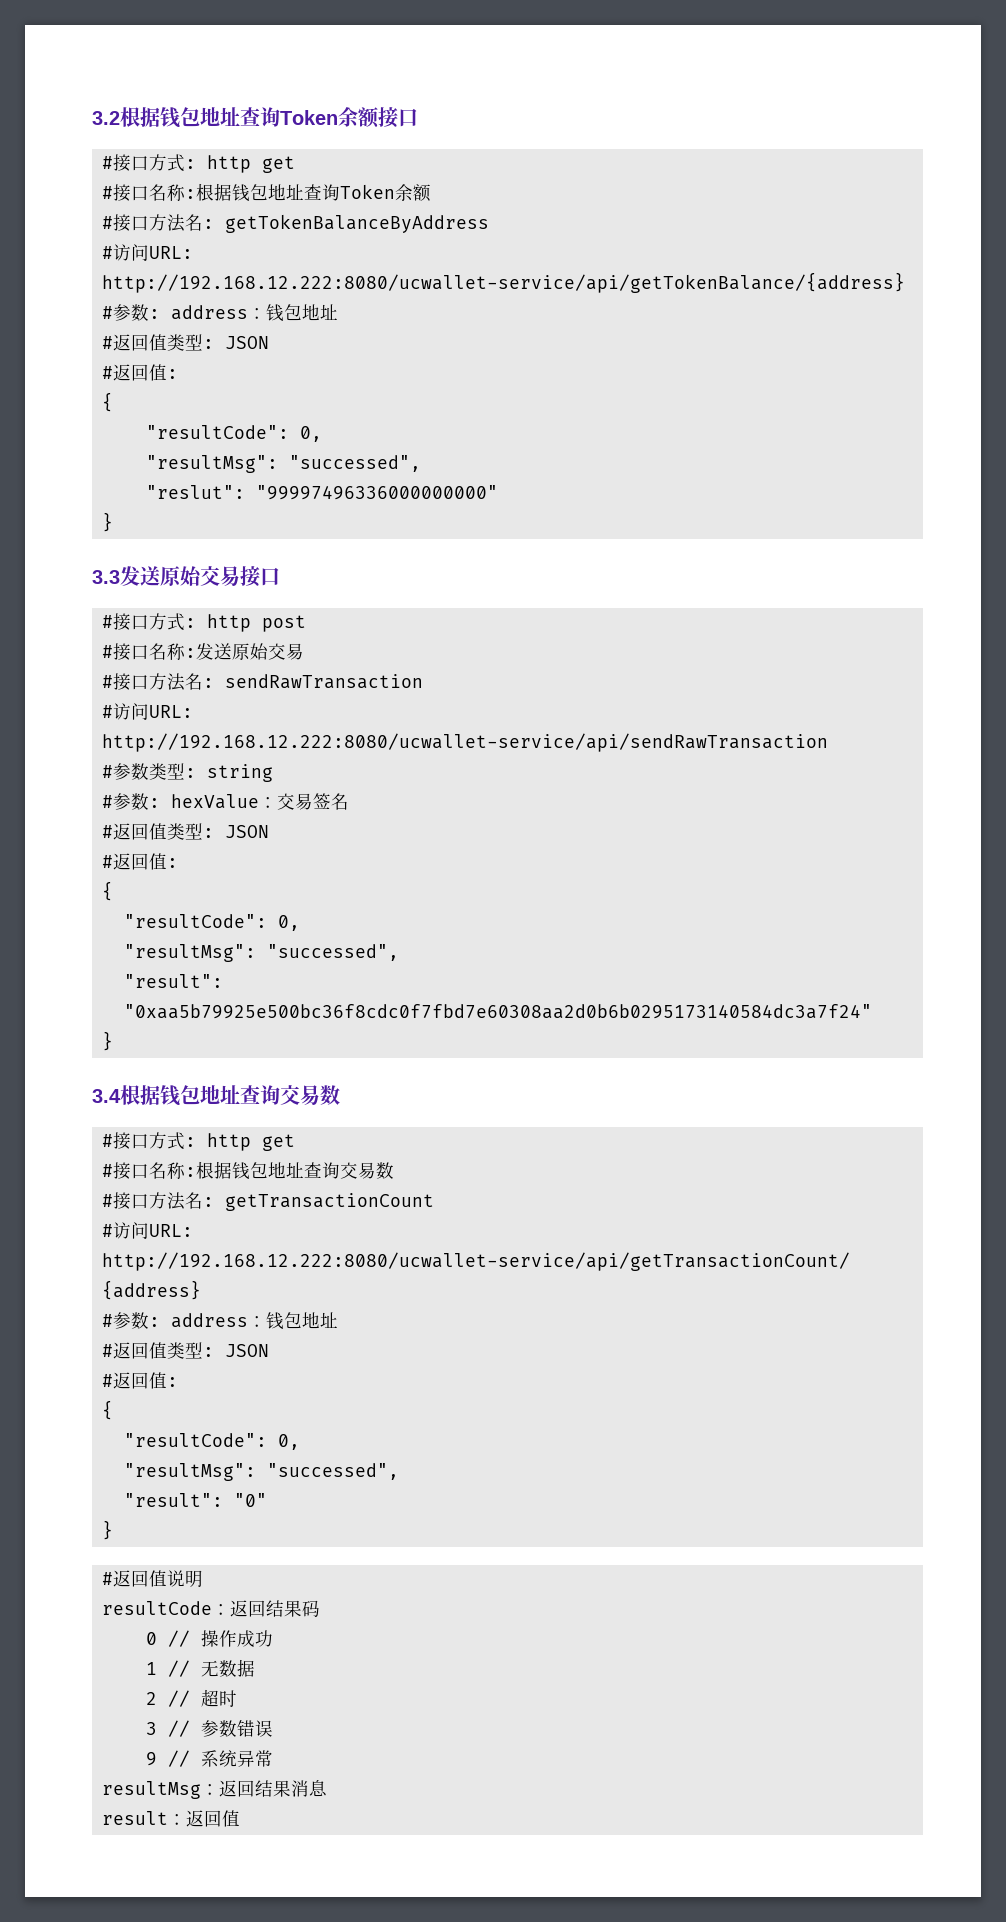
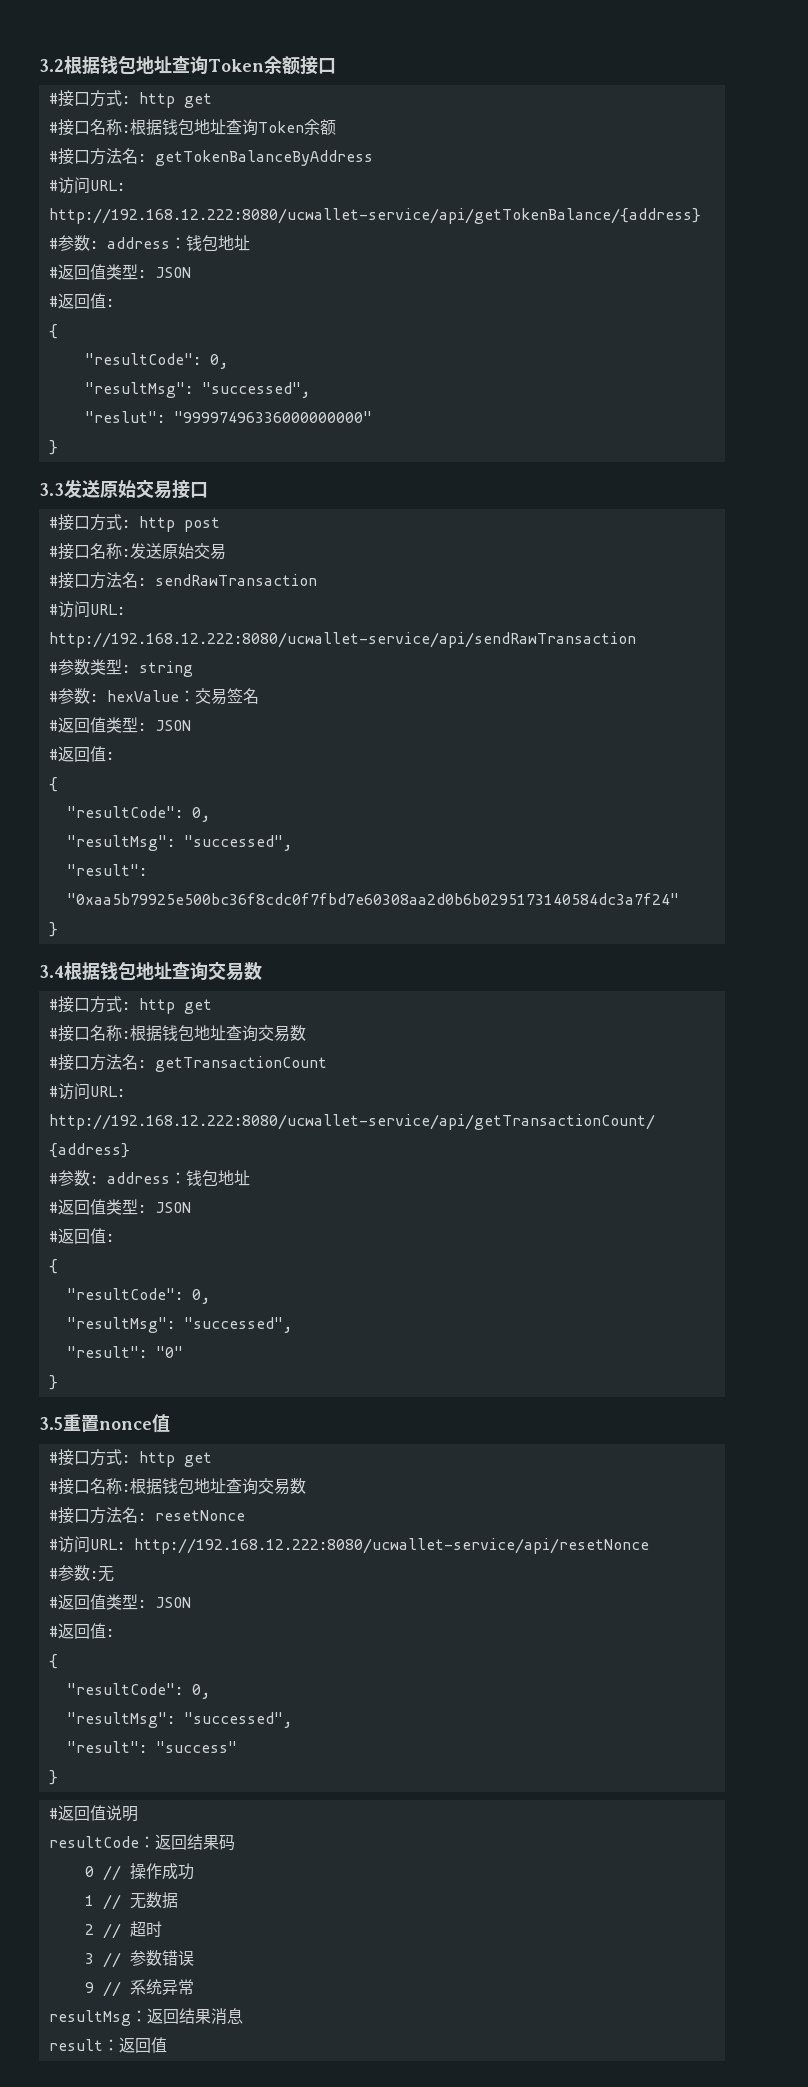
(114, 1530) none -> [39,1414,170,1433] [48,1449,212,1467] [48,1478,306,1495] [48,1507,245,1524] [48,1536,649,1554] [48,1565,114,1582] [48,1594,191,1610] [48,1623,114,1639] [48,1654,58,1669] [66,1683,210,1699] [66,1712,292,1728] [66,1741,237,1753] [48,1770,58,1785] // 3.5重置nonce值 // #接口方式: http get // #接口名称:根据钱包地址查询交易数 // #接口方法名: resetNonce // #访问URL: http://192.168.12.222:8080/ucwallet-service/api/resetNonce // #参数:无 // #返回值类型: JSON // #返回值: // { // "resultCode": 0, // "resultMsg": "successed", // "result": "success" // }

